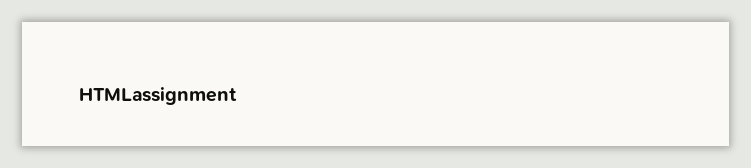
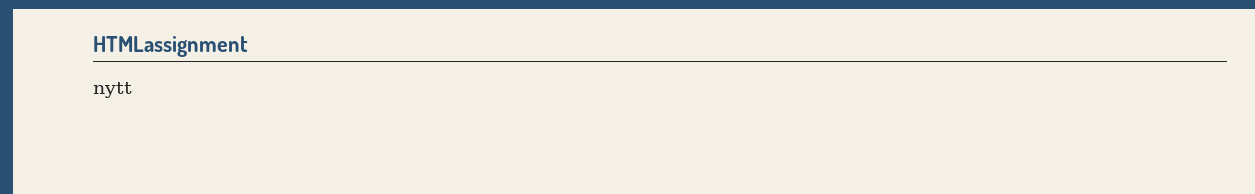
(237, 96) none -> [93,82,132,98] // nytt

